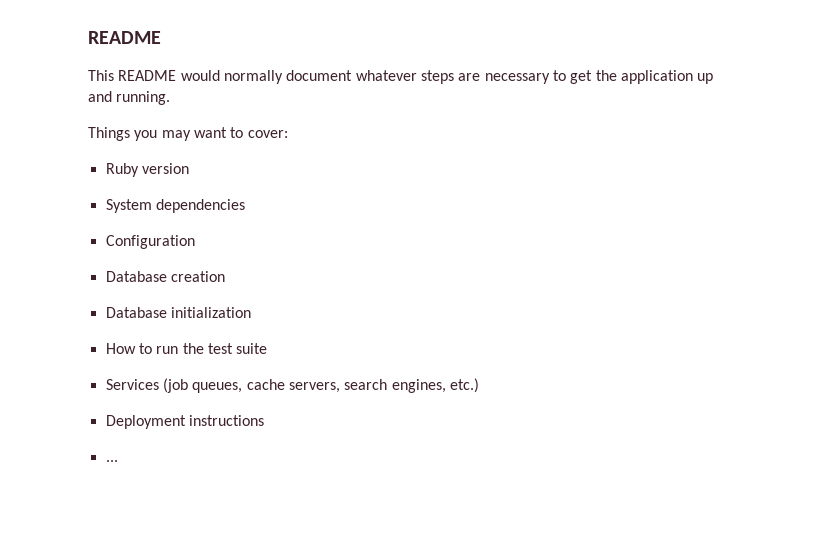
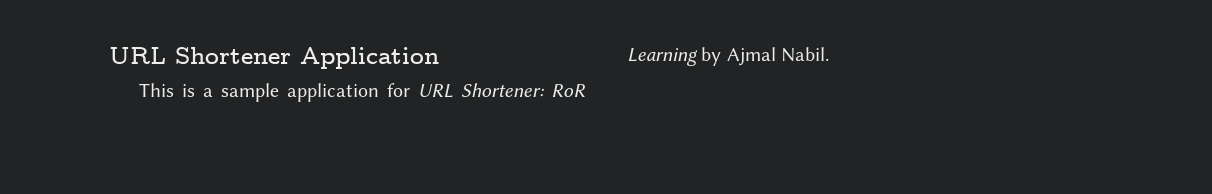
[88,31,161,44] [88,70,714,84] [88,91,171,105] [88,127,288,141] [105,163,189,177] [105,199,245,213] [105,235,195,249] [105,271,225,282] [105,307,251,318] [105,343,268,354] [105,378,479,393] [105,415,264,429] [105,460,118,462] README // This README would normally document whatever steps are necessary to get the application up and running. // Things you may want to cover: // Ruby version // System dependencies // Configuration // Database creation // Database initialization // How to run the test suite // Services (job queues, cache servers, search engines, etc.) // Deployment instructions // ... -> [109,47,439,69] [138,83,586,102] [627,47,830,66] URL Shortener Application // This is a sample application for URL Shortener: RoR Learning by Ajmal Nabil.

